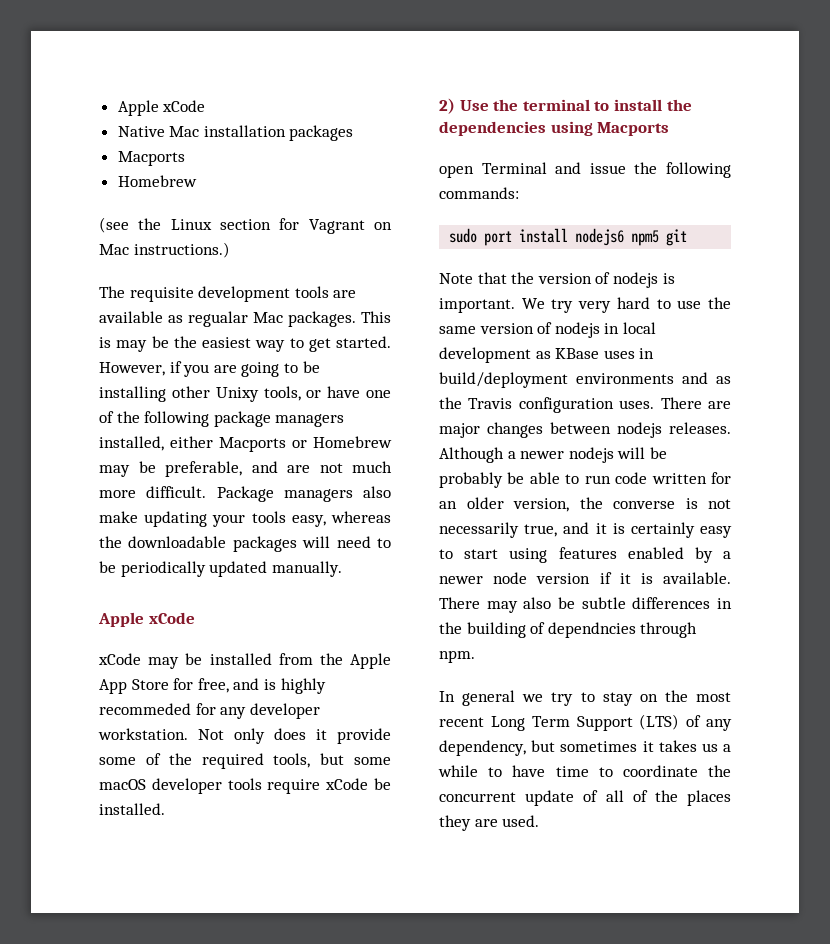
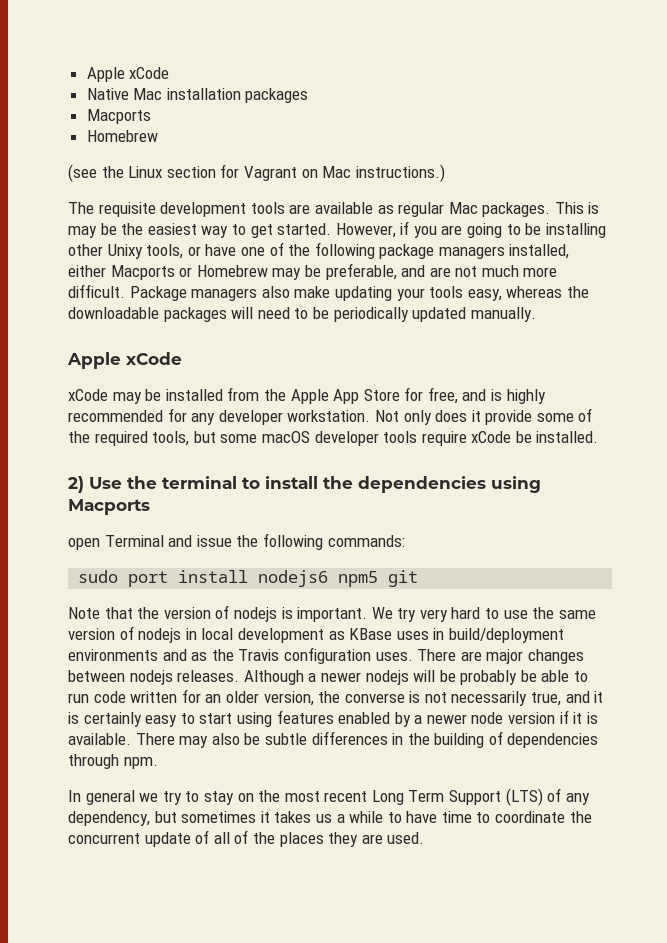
[188,311,248,327] regualar -> [398,202,445,217] regular
[99,703,191,715] recommeded -> [68,410,163,422] recommended
[547,622,636,638] dependncies -> [507,733,599,748] dependencies

